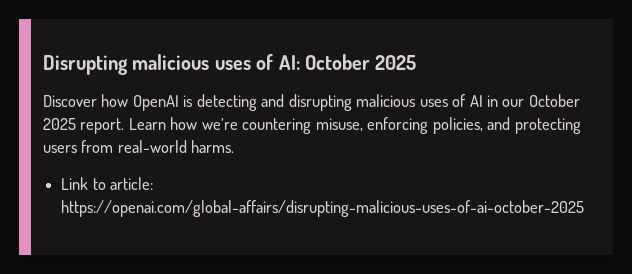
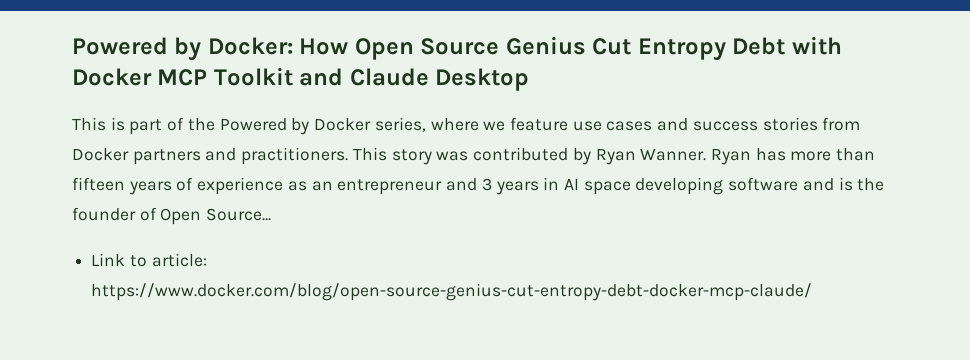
[43,54,417,75] [43,94,580,111] [43,117,581,134] [43,140,235,153] Disrupting malicious uses of AI: October 2025 // Discover how OpenAI is detecting and disrupting malicious uses of AI in our October 2025 report. Learn how we’re countering misuse, enforcing policies, and protecting users from real-world harms. -> [72,36,842,61] [72,67,530,91] [72,117,861,135] [72,147,876,165] [72,177,885,195] [72,207,272,225] Powered by Docker: How Open Source Genius Cut Entropy Debt with Docker MCP Toolkit and Claude Desktop // This is part of the Powered by Docker series, where we feature use cases and success stories from Docker partners and practitioners. This story was contributed by Ryan Wanner. Ryan has more than fifteen years of experience as an entrepreneur and 3 years in AI space developing software and is the founder of Open Source...
[61,200,585,217] https://openai.com/global-affairs/disrupting-malicious-uses-of-ai-october-2025 -> [91,283,813,301] https://www.docker.com/blog/open-source-genius-cut-entropy-debt-docker-mcp-claude/

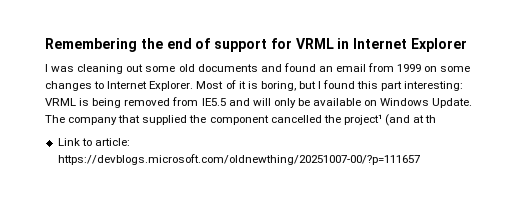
[72,36,842,61] [72,67,530,91] [72,117,861,135] [72,147,876,165] [72,177,885,195] [72,207,272,225] Powered by Docker: How Open Source Genius Cut Entropy Debt with Docker MCP Toolkit and Claude Desktop // This is part of the Powered by Docker series, where we feature use cases and success stories from Docker partners and practitioners. This story was contributed by Ryan Wanner. Ryan has more than fifteen years of experience as an entrepreneur and 3 years in AI space developing software and is the founder of Open Source... -> [45,38,468,52] [45,63,471,74] [45,80,464,91] [45,97,473,108] [45,114,437,126] Remembering the end of support for VRML in Internet Explorer // I was cleaning out some old documents and found an email from 1999 on some changes to Internet Explorer. Most of it is boring, but I found this part interesting: VRML is being removed from IE5.5 and will only be available on Windows Update. The company that supplied the component cancelled the project¹ (and at th
[91,283,813,301] https://www.docker.com/blog/open-source-genius-cut-entropy-debt-docker-mcp-claude/ -> [57,154,420,165] https://devblogs.microsoft.com/oldnewthing/20251007-00/?p=111657

